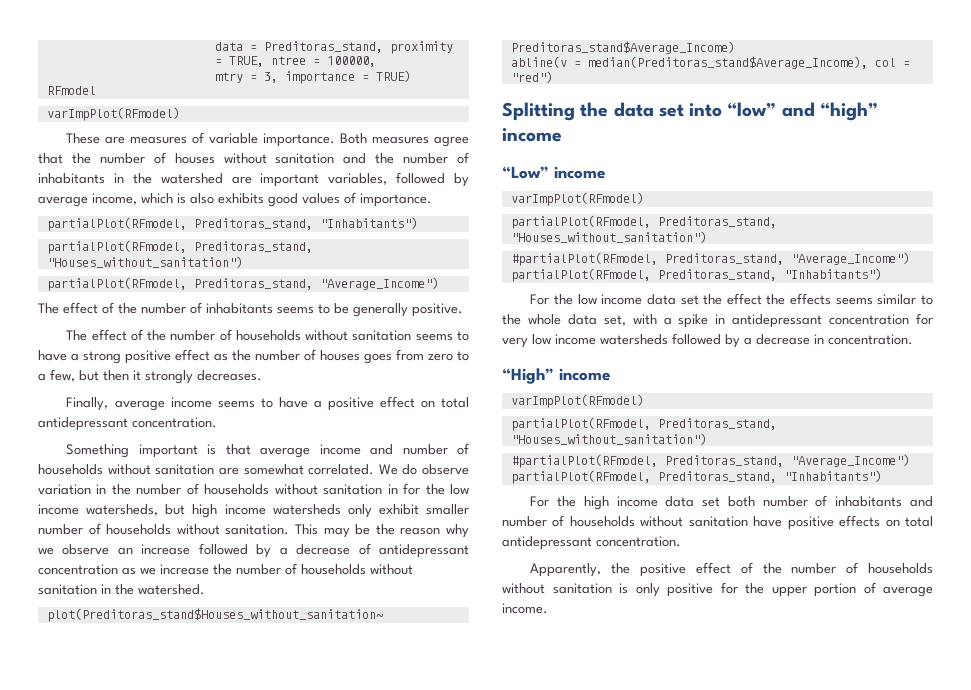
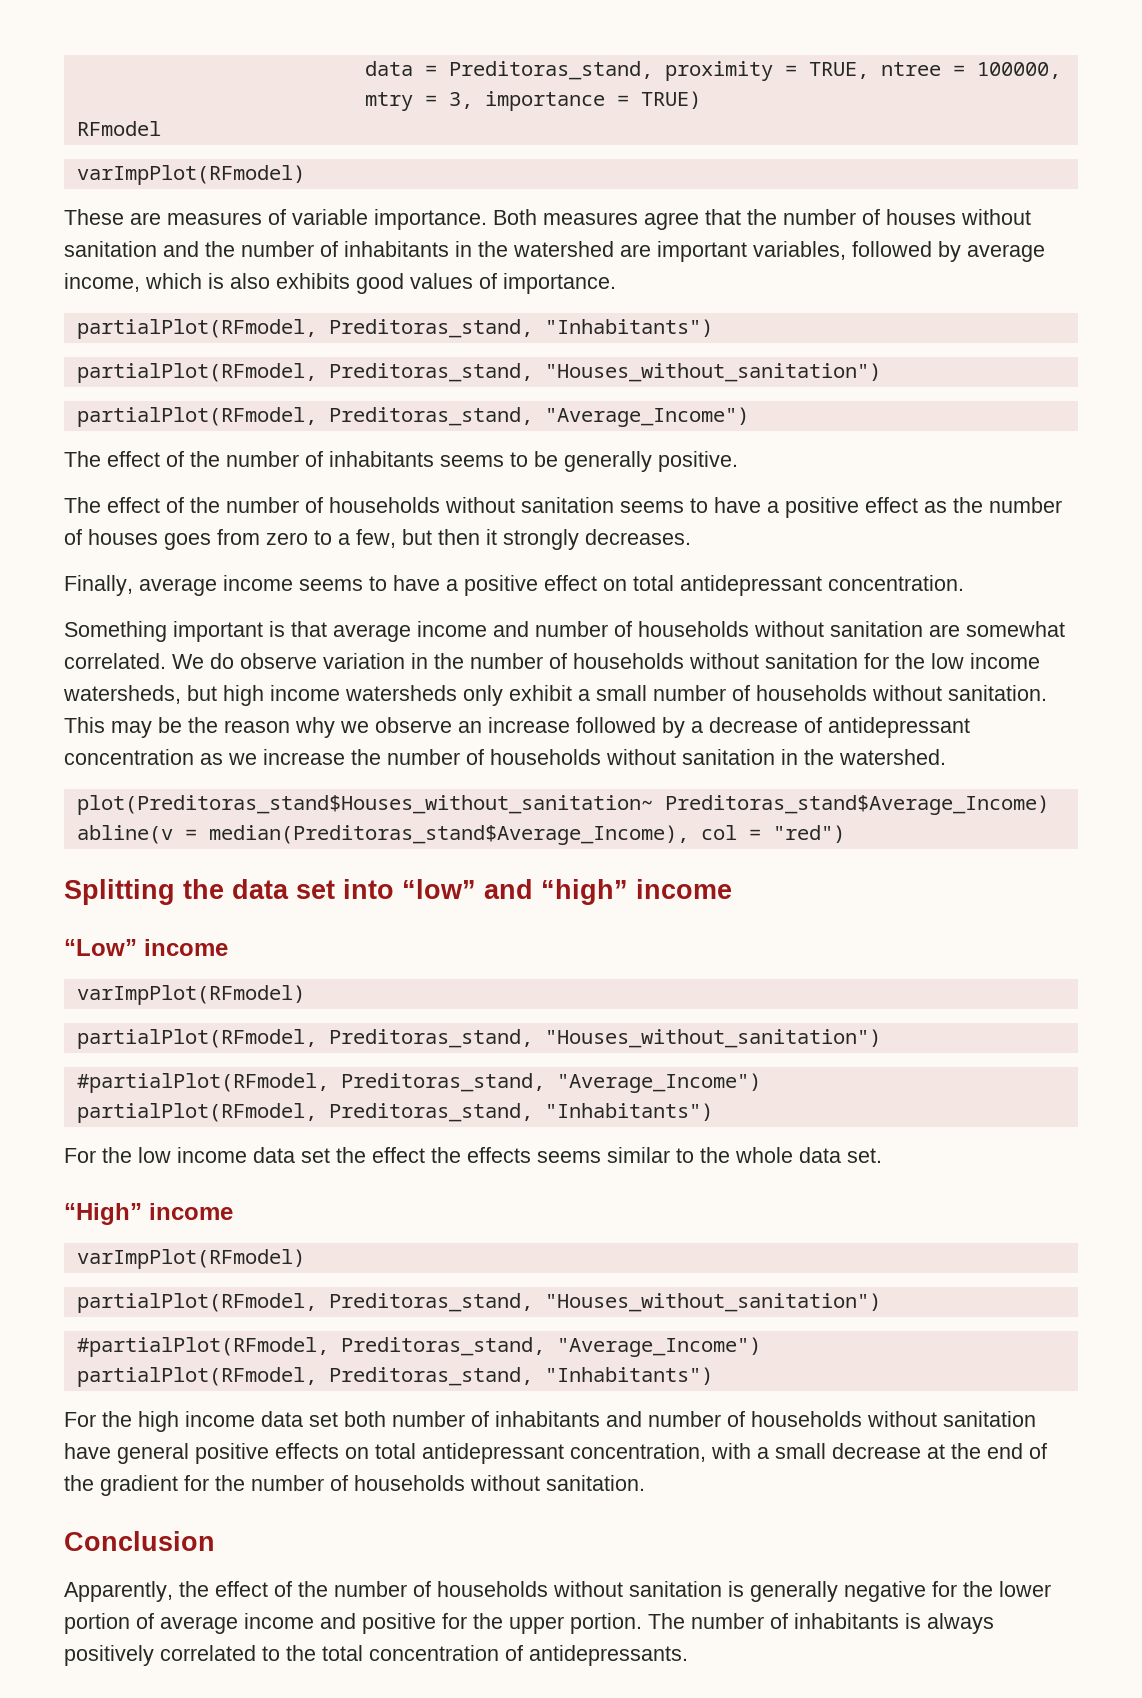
[83,351,121,364] strong -> (779, 507) none
[387,484,398,494] in -> (858, 661) none
[426,504,469,515] smaller -> [578,685,647,701] a small
[603,313,933,328] [502,333,913,348] set, with a spike in antidepressant concentration for very low income watersheds followed by a decrease in concentration. -> [847,1148,882,1163] set.
(783, 521) none -> [117,1443,189,1464] general
[596,536,681,547] concentration. -> [570,1443,1047,1462] [64,1475,645,1496] [64,1531,215,1551] concentration, with a small decrease at the end of the gradient for the number of households without sanitation. // Conclusion
[640,563,687,577] positive -> (209, 1589) none
[635,582,933,597] [502,603,548,614] only positive for the upper portion of average income. -> [750,1581,1051,1602] [64,1613,994,1634] [64,1645,688,1666] generally negative for the lower portion of average income and positive for the upper portion. The number of inhabitants is always positively correlated to the total concentration of antidepressants.

